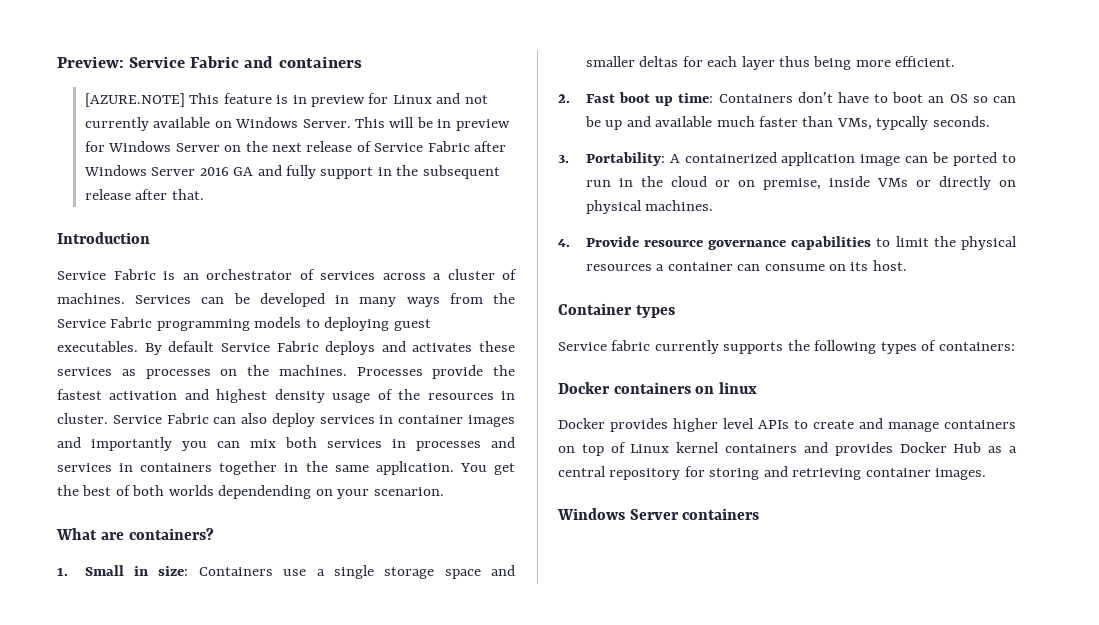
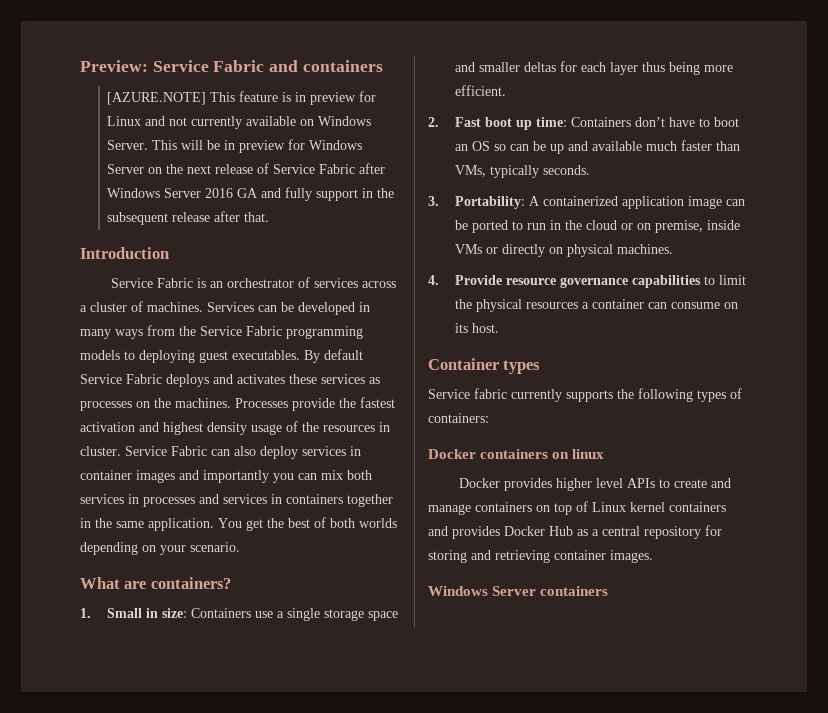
[218,485,312,499] dependending -> [80,542,138,555] depending
[373,487,444,496] scenarion. -> [190,542,240,552] scenario.
[876,116,929,130] typcally -> [490,165,540,178] typically

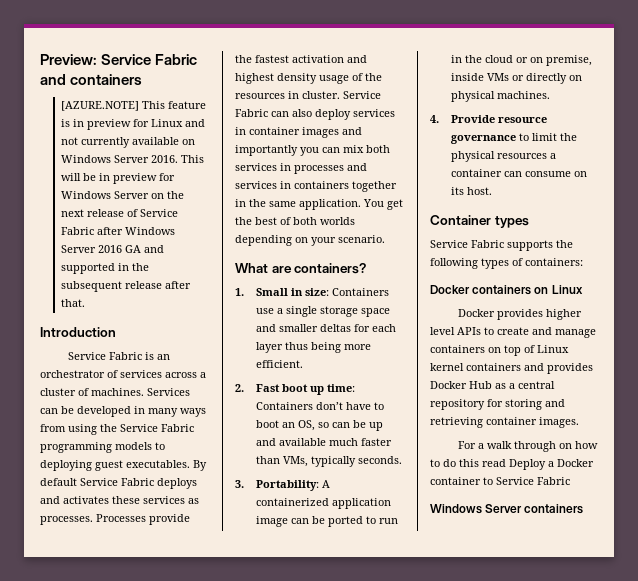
[107,140,149,150] Server. -> [113,155,178,163] Server 2016.
[285,187,359,201] fully support -> [60,263,115,274] supported
(175, 330) none -> [68,424,97,435] using
[80,398,231,411] processes on the machines. -> [40,516,93,525] processes.
[472,141,491,151] OS -> [297,420,315,431] OS,
[632,275,702,288] capabilities -> (516, 139) none
[474,388,562,402] fabric currently -> [471,240,504,248] Fabric
[572,449,605,459] linux -> [551,285,583,294] Linux
(653, 556) none -> [457,441,598,452] [430,459,594,470] [430,477,570,485] // For a walk through on how to do this read Deploy a Docker container to Service Fabric

